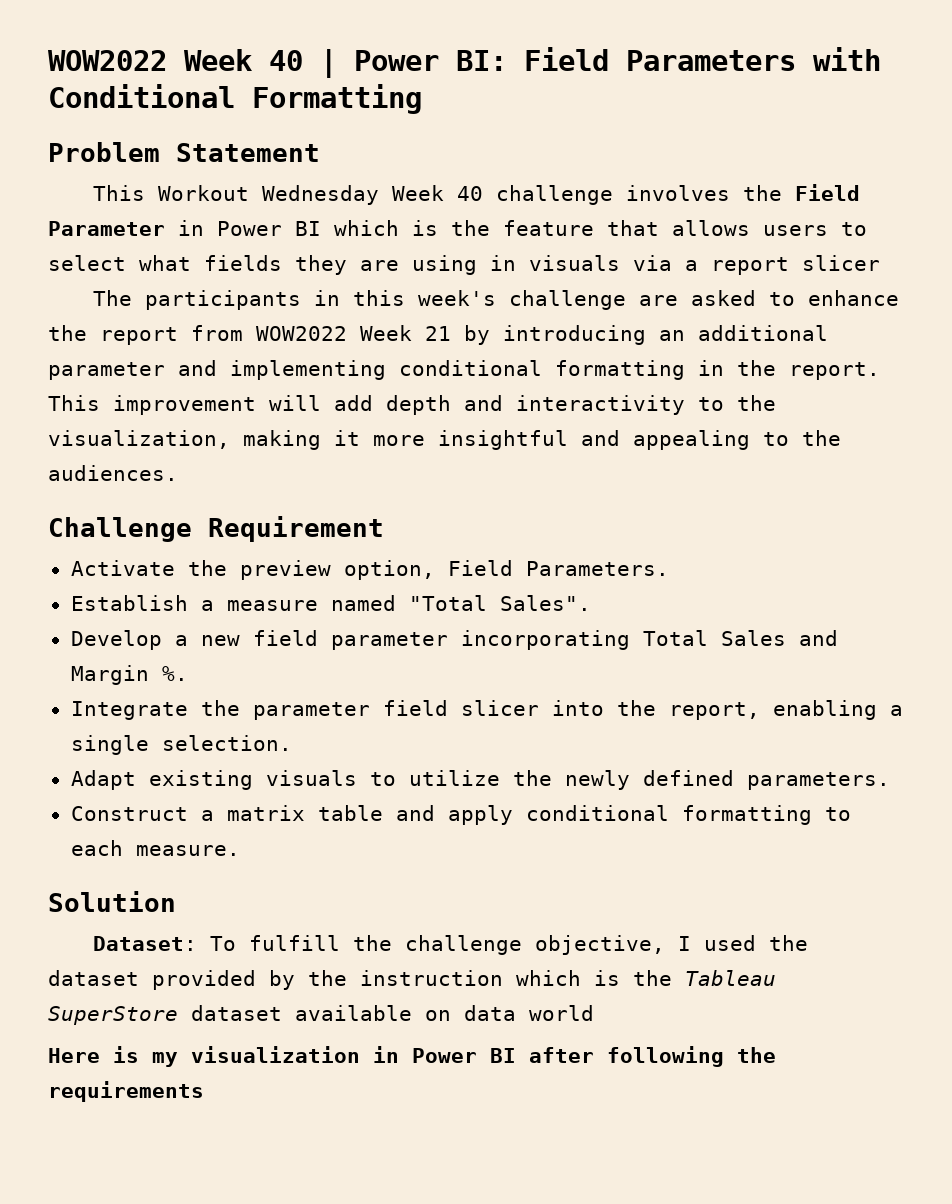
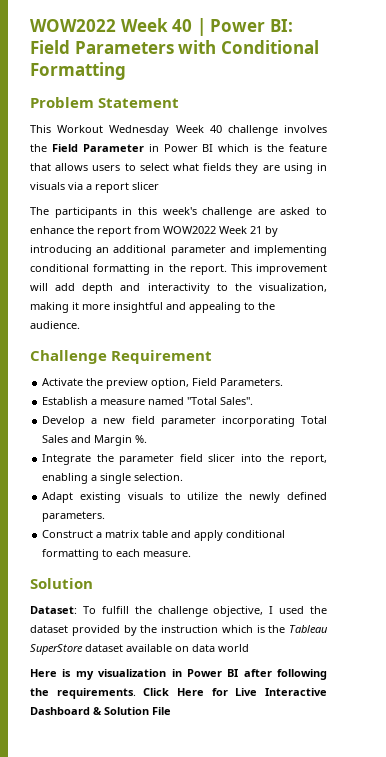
[48,465,178,481] audiences. -> [30,321,80,329] audience.
[48,1081,204,1102] requirements -> [56,688,327,699] [30,707,171,715] requirements. Click Here for Live Interactive Dashboard & Solution File

